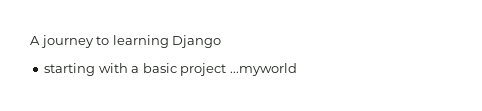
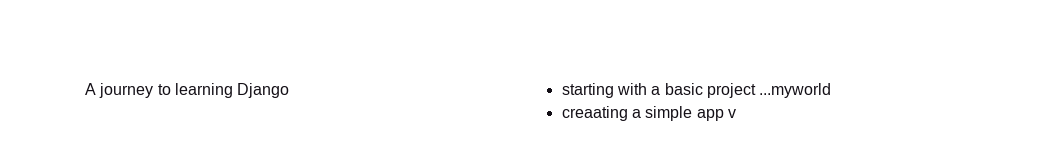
(297, 69) none -> [561,106,736,121] // creaating a simple app v

